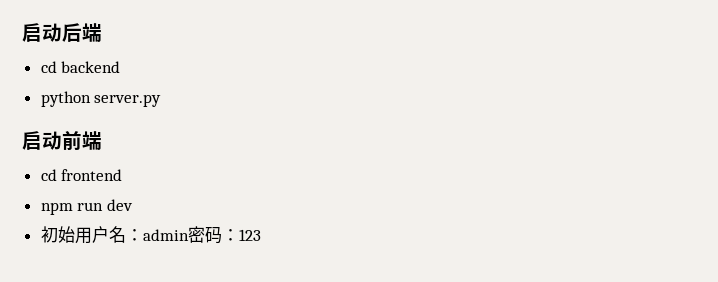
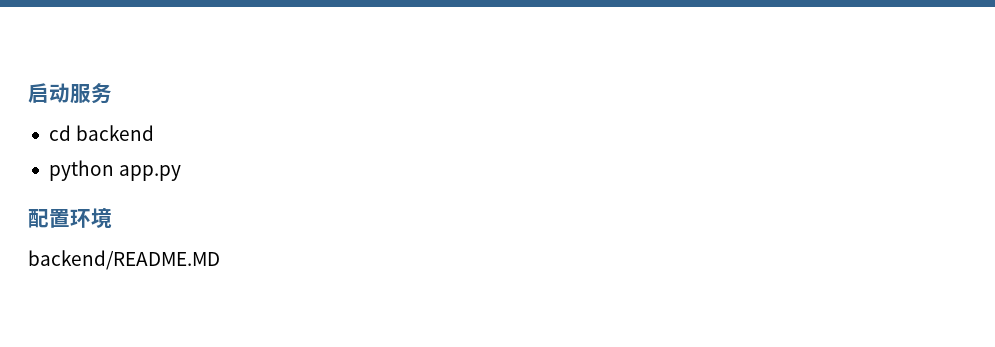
[22,23,102,42] 启动后端 -> [28,83,112,104] 启动服务
[94,94,162,107] [22,131,102,151] [40,169,123,181] [40,199,133,215] [40,226,261,244] server.py // 启动前端 // cd frontend // npm run dev // 初始用户名：admin密码：123 -> [119,165,182,181] [28,208,112,228] [28,250,220,270] app.py // 配置环境 // backend/README.MD

